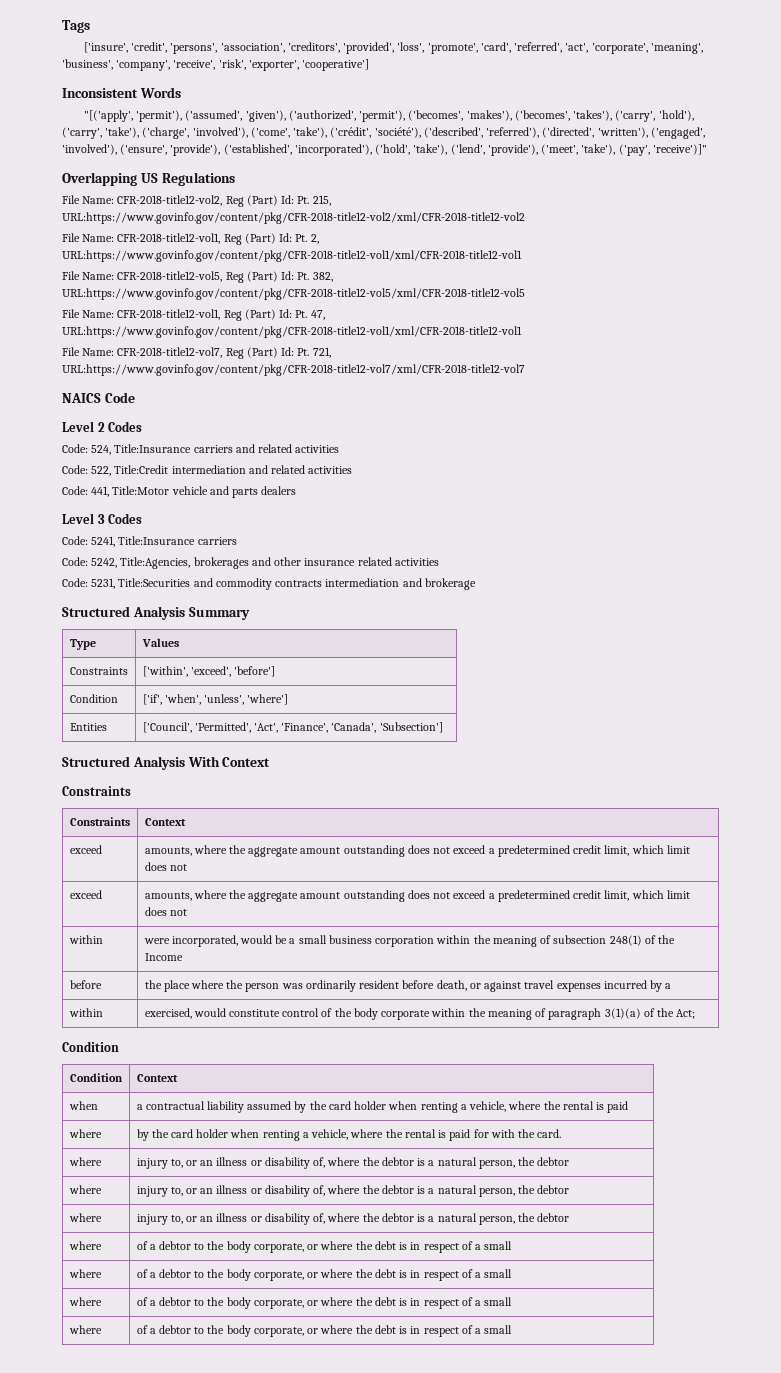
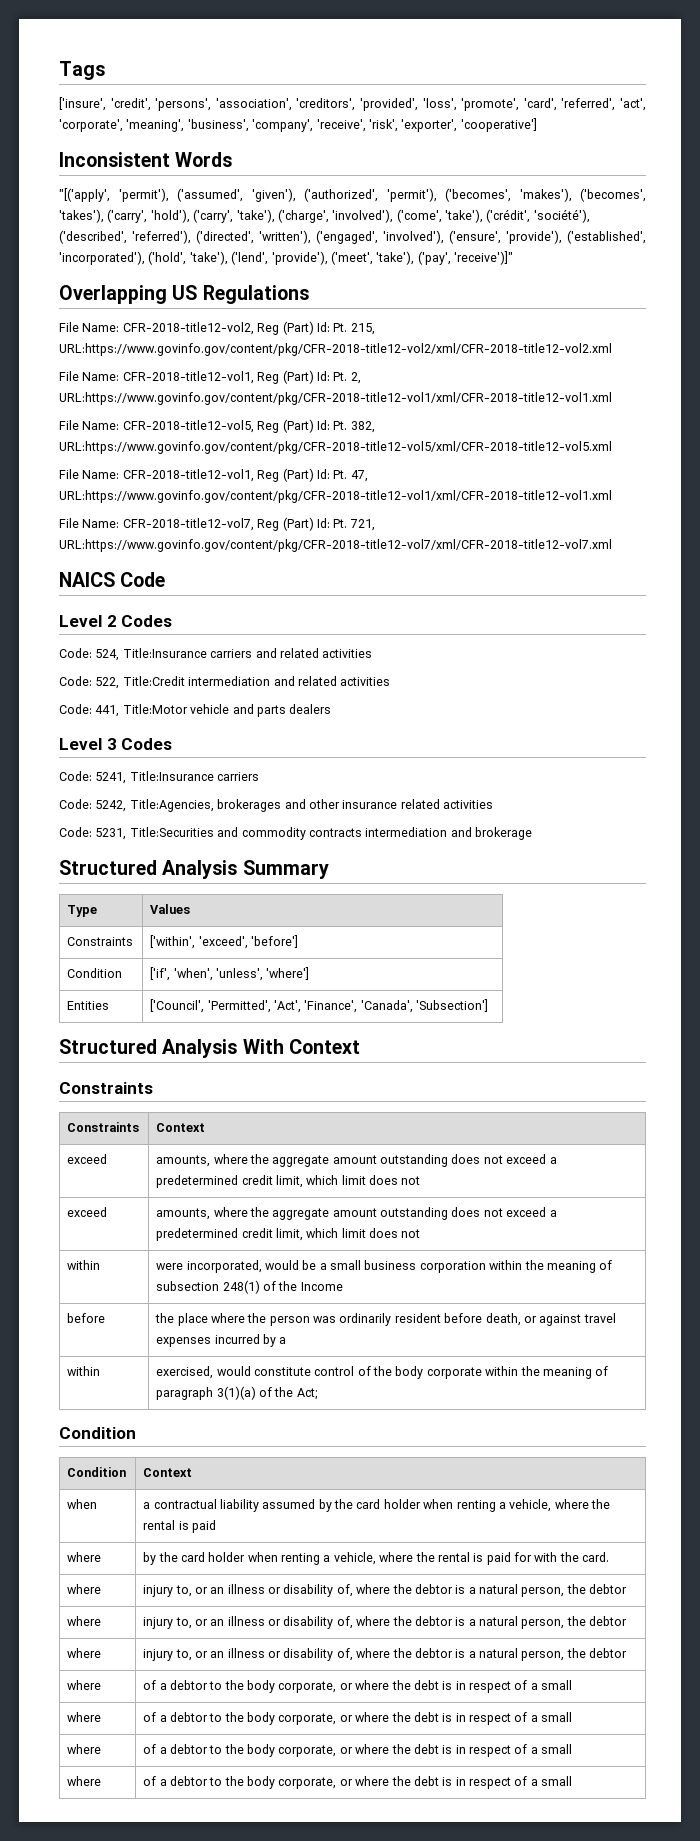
[62,212,525,224] URL:https://www.govinfo.gov/content/pkg/CFR-2018-title12-vol2/xml/CFR-2018-title12-vol2 -> [59,343,612,356] URL:https://www.govinfo.gov/content/pkg/CFR-2018-title12-vol2/xml/CFR-2018-title12-vol2.xml
[62,250,522,262] URL:https://www.govinfo.gov/content/pkg/CFR-2018-title12-vol1/xml/CFR-2018-title12-vol1 -> [59,392,612,405] URL:https://www.govinfo.gov/content/pkg/CFR-2018-title12-vol1/xml/CFR-2018-title12-vol1.xml
[62,288,525,300] URL:https://www.govinfo.gov/content/pkg/CFR-2018-title12-vol5/xml/CFR-2018-title12-vol5 -> [59,441,612,454] URL:https://www.govinfo.gov/content/pkg/CFR-2018-title12-vol5/xml/CFR-2018-title12-vol5.xml
[62,326,522,338] URL:https://www.govinfo.gov/content/pkg/CFR-2018-title12-vol1/xml/CFR-2018-title12-vol1 -> [59,490,612,503] URL:https://www.govinfo.gov/content/pkg/CFR-2018-title12-vol1/xml/CFR-2018-title12-vol1.xml
[62,364,525,376] URL:https://www.govinfo.gov/content/pkg/CFR-2018-title12-vol7/xml/CFR-2018-title12-vol7 -> [59,539,612,552] URL:https://www.govinfo.gov/content/pkg/CFR-2018-title12-vol7/xml/CFR-2018-title12-vol7.xml

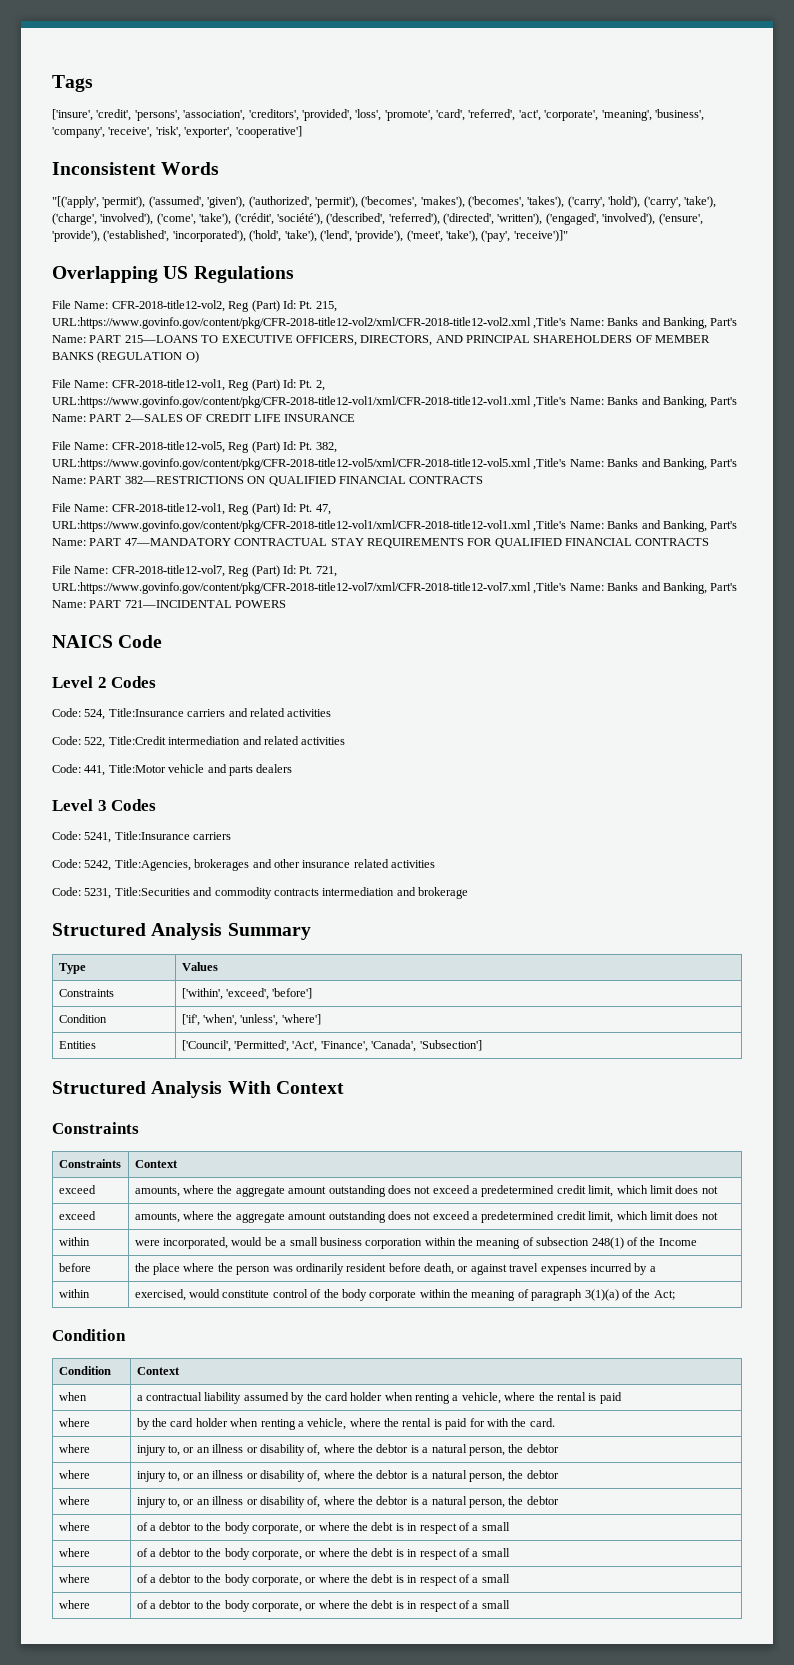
(612, 349) none -> [533,317,738,329] [52,335,711,346] [52,351,199,363] ,Title's Name: Banks and Banking, Part's Name: PART 215—LOANS TO EXECUTIVE OFFICERS, DIRECTORS, AND PRINCIPAL SHAREHOLDERS OF MEMBER BANKS (REGULATION O)
(612, 398) none -> [533,396,738,408] [52,414,356,422] ,Title's Name: Banks and Banking, Part's Name: PART 2—SALES OF CREDIT LIFE INSURANCE
(612, 447) none -> [533,458,738,470] [52,476,484,486] ,Title's Name: Banks and Banking, Part's Name: PART 382—RESTRICTIONS ON QUALIFIED FINANCIAL CONTRACTS
(612, 496) none -> [533,520,738,532] [52,538,710,548] ,Title's Name: Banks and Banking, Part's Name: PART 47—MANDATORY CONTRACTUAL STAY REQUIREMENTS FOR QUALIFIED FINANCIAL CONTRACTS
(612, 545) none -> [533,582,738,594] [52,600,287,608] ,Title's Name: Banks and Banking, Part's Name: PART 721—INCIDENTAL POWERS

